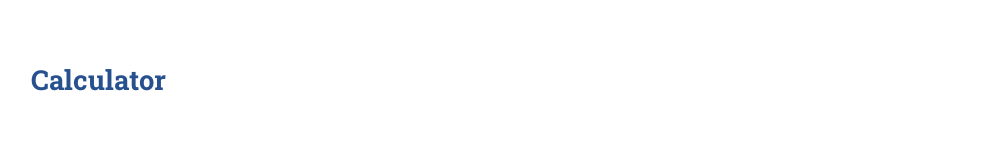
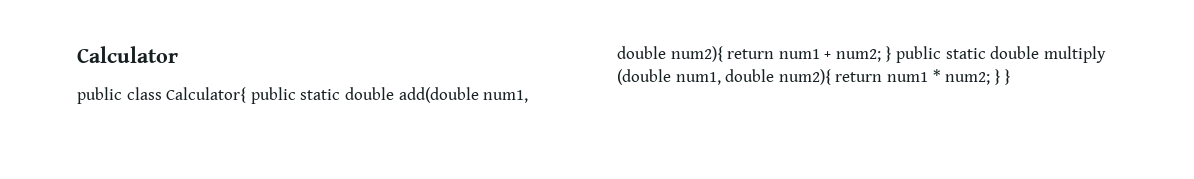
(166, 80) none -> [77,87,529,104] [617,46,1106,63] [617,69,1012,85] // public class Calculator{ public static double add(double num1, double num2){ return num1 + num2; } public static double multiply (double num1, double num2){ return num1 * num2; } }

